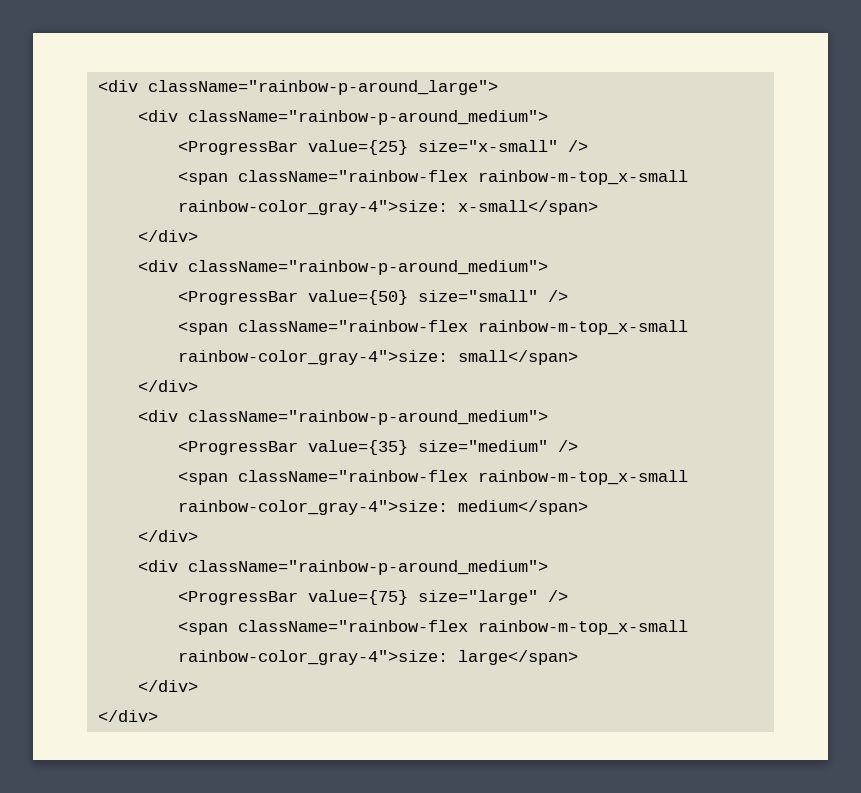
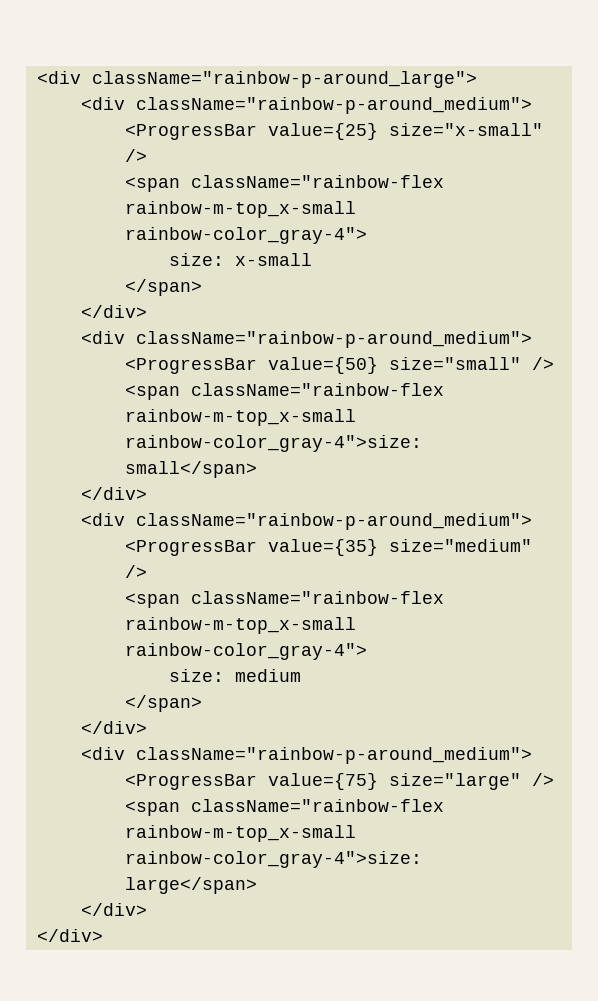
[177,200,598,215] rainbow-color_gray-4">size: x-small</span> -> [124,227,367,244] [168,253,312,266] [124,279,202,296] rainbow-color_gray-4"> // size: x-small // </span>
[177,500,588,515] rainbow-color_gray-4">size: medium</span> -> [124,643,367,660] [168,669,301,682] [124,695,202,712] rainbow-color_gray-4"> // size: medium // </span>

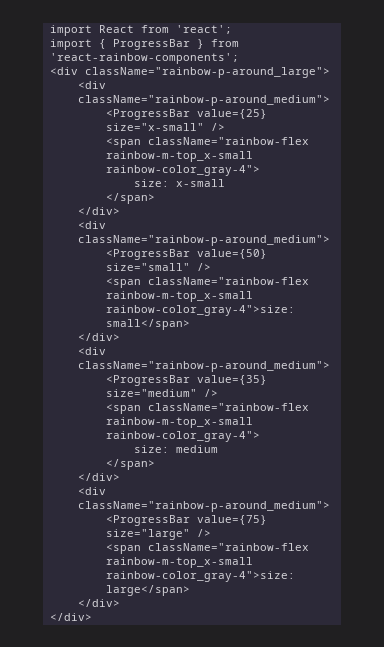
(36, 77) none -> [49,25,232,36] [49,39,239,50] [49,53,239,64] import React from 'react'; // import { ProgressBar } from 'react-rainbow-components'; //

